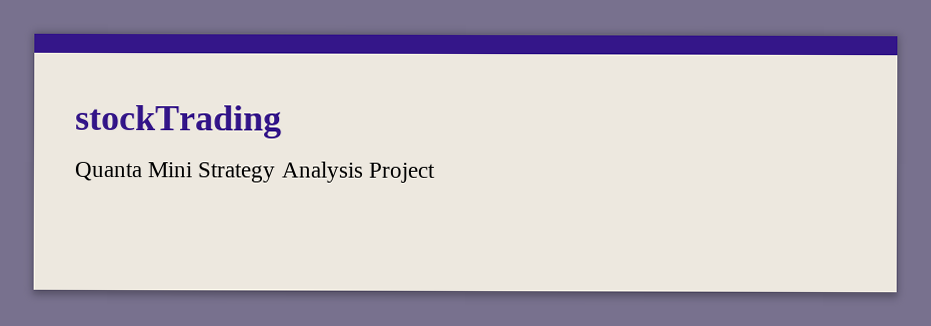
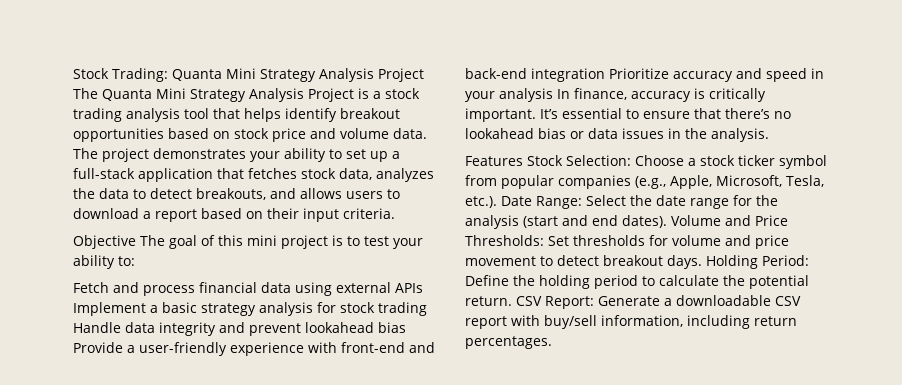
[75,104,282,139] [74,161,436,183] stockTrading // Quanta Mini Strategy Analysis Project -> [73,68,424,82] [73,88,420,102] [73,108,400,122] [73,128,427,142] [73,148,400,162] [73,168,434,182] [73,188,400,200] [73,208,395,222] [73,235,423,249] [73,255,135,269] [73,282,423,296] [73,302,427,316] [73,322,406,336] [73,342,435,356] [465,68,824,82] [465,88,766,102] [465,108,791,122] [465,128,769,142] [465,155,827,169] [465,175,824,189] [465,195,778,209] [465,215,788,229] [465,235,789,249] [465,255,809,269] [465,275,809,289] [465,295,801,309] [465,315,797,329] [465,336,552,349] Stock Trading: Quanta Mini Strategy Analysis Project The Quanta Mini Strategy Analysis Project is a stock trading analysis tool that helps identify breakout opportunities based on stock price and volume data. The project demonstrates your ability to set up a full-stack application that fetches stock data, analyzes the data to detect breakouts, and allows users to download a report based on their input criteria. // Objective The goal of this mini project is to test your ability to: // Fetch and process financial data using external APIs Implement a basic strategy analysis for stock trading Handle data integrity and prevent lookahead bias Provide a user-friendly experience with front-end and back-end integration Prioritize accuracy and speed in your analysis In finance, accuracy is critically important. It’s essential to ensure that there’s no lookahead bias or data issues in the analysis. // Features Stock Selection: Choose a stock ticker symbol from popular companies (e.g., Apple, Microsoft, Tesla, etc.). Date Range: Select the date range for the analysis (start and end dates). Volume and Price Thresholds: Set thresholds for volume and price movement to detect breakout days. Holding Period: Define the holding period to calculate the potential return. CSV Report: Generate a downloadable CSV report with buy/sell information, including return percentages.

